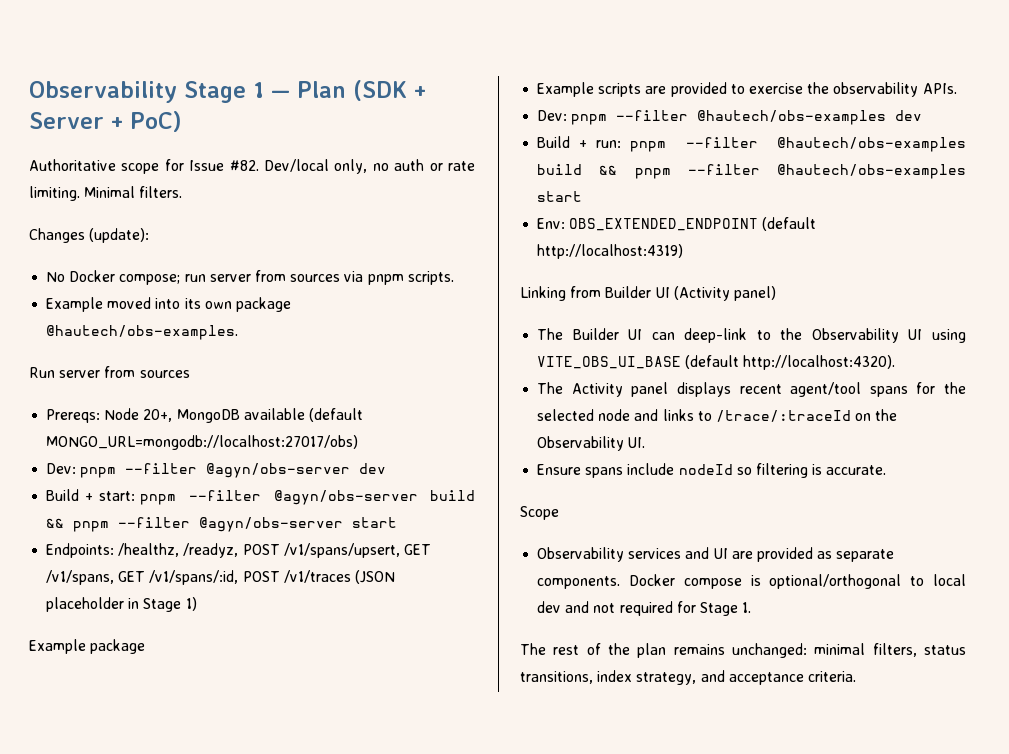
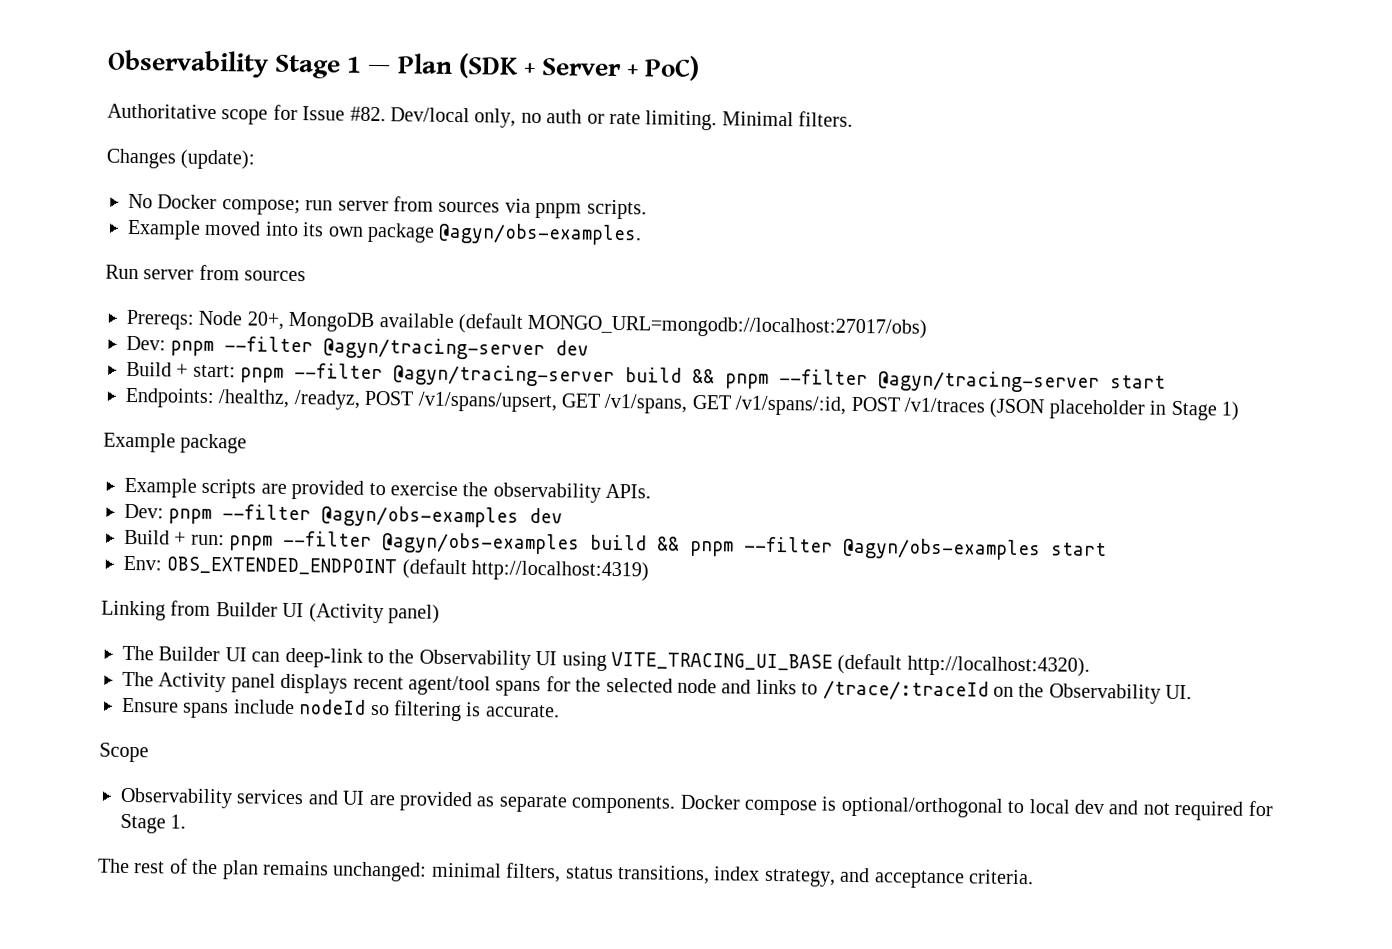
[46,325,239,340] @hautech/obs-examples. -> [438,222,643,246] @agyn/obs-examples.
[206,463,351,478] @agyn/obs-server -> [323,337,546,361] @agyn/tracing-server
[273,490,475,505] [46,517,344,532] @agyn/obs-server build && pnpm --filter @agyn/obs-server -> [393,364,1101,394] @agyn/tracing-server build && pnpm --filter @agyn/tracing-server
[697,110,887,125] @hautech/obs-examples -> [321,505,520,528] @agyn/obs-examples
[777,137,966,152] [537,164,966,179] @hautech/obs-examples build && pnpm --filter @hautech/obs-examples -> [382,532,1042,561] @agyn/obs-examples build && pnpm --filter @agyn/obs-examples
[537,356,682,369] VITE_OBS_UI_BASE -> [610,651,833,671] VITE_TRACING_UI_BASE

